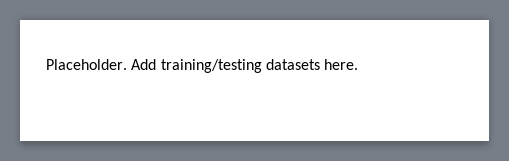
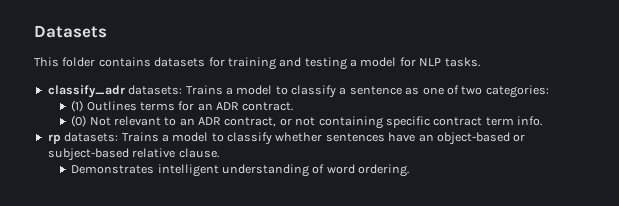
[46,59,359,73] Placeholder. Add training/testing datasets here. -> [34,25,107,38] [34,57,480,70] [47,85,549,98] [71,100,294,112] [71,115,543,129] [47,132,526,145] [47,148,219,161] [71,164,410,177] Datasets // This folder contains datasets for training and testing a model for NLP tasks. // classify_adr datasets: Trains a model to classify a sentence as one of two categories: // (1) Outlines terms for an ADR contract. // (0) Not relevant to an ADR contract, or not containing specific contract term info. // rp datasets: Trains a model to classify whether sentences have an object-based or subject-based relative clause. // Demonstrates intelligent understanding of word ordering.

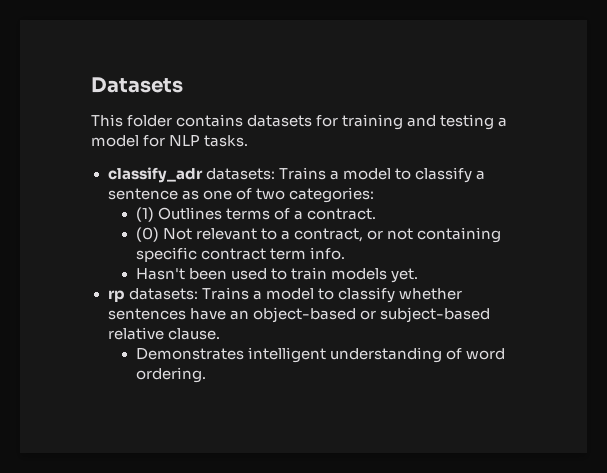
[178,101,240,111] for an ADR -> [273,208,303,220] of a
[179,117,222,126] an ADR -> [280,230,290,240] a
(543, 121) none -> [135,267,418,283] // Hasn't been used to train models yet.

